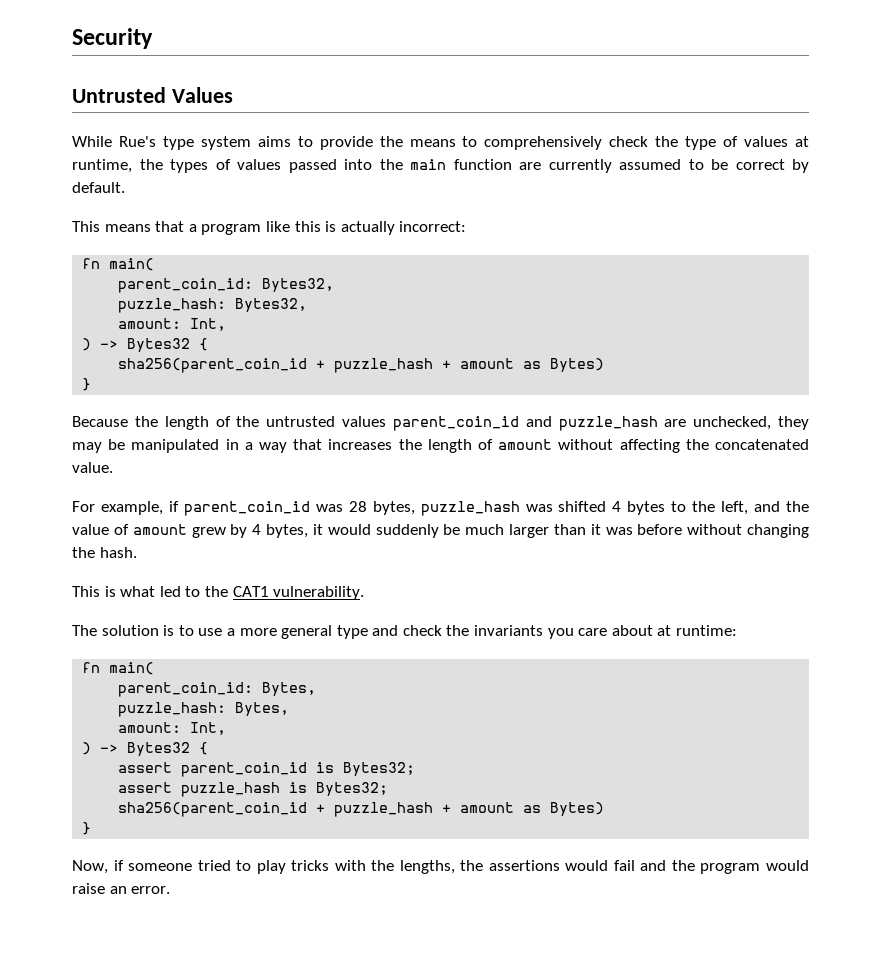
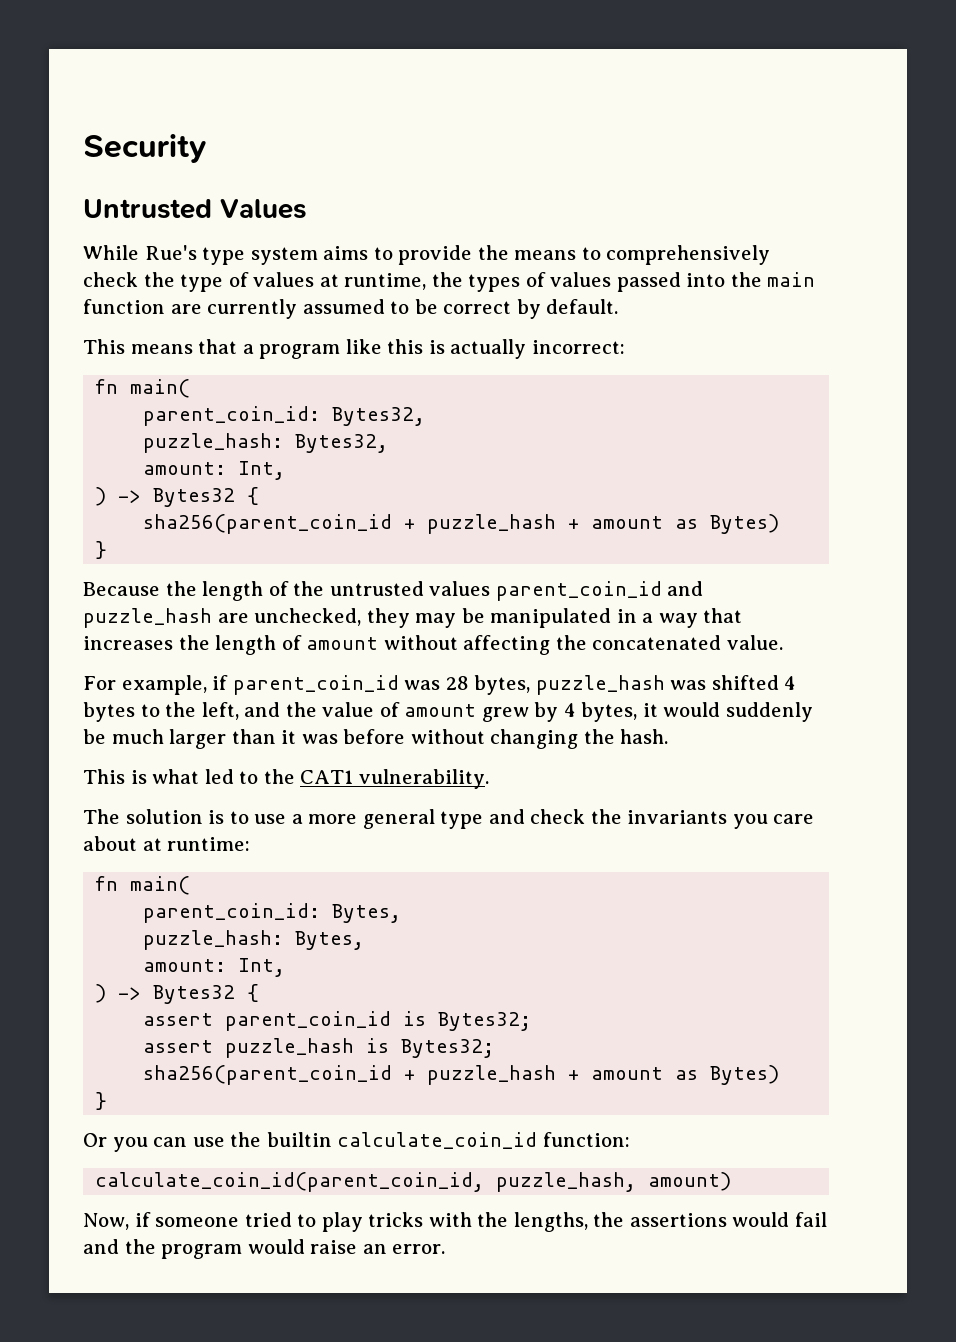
(92, 828) none -> [83,1132,630,1152] [95,1172,732,1192] // Or you can use the builtin calculate_coin_id function: // calculate_coin_id(parent_coin_id, puzzle_hash, amount)

